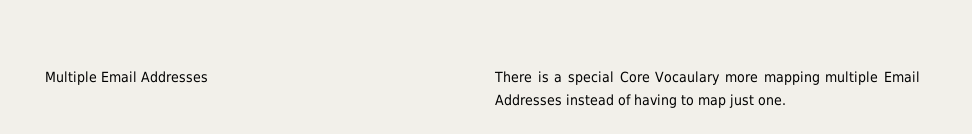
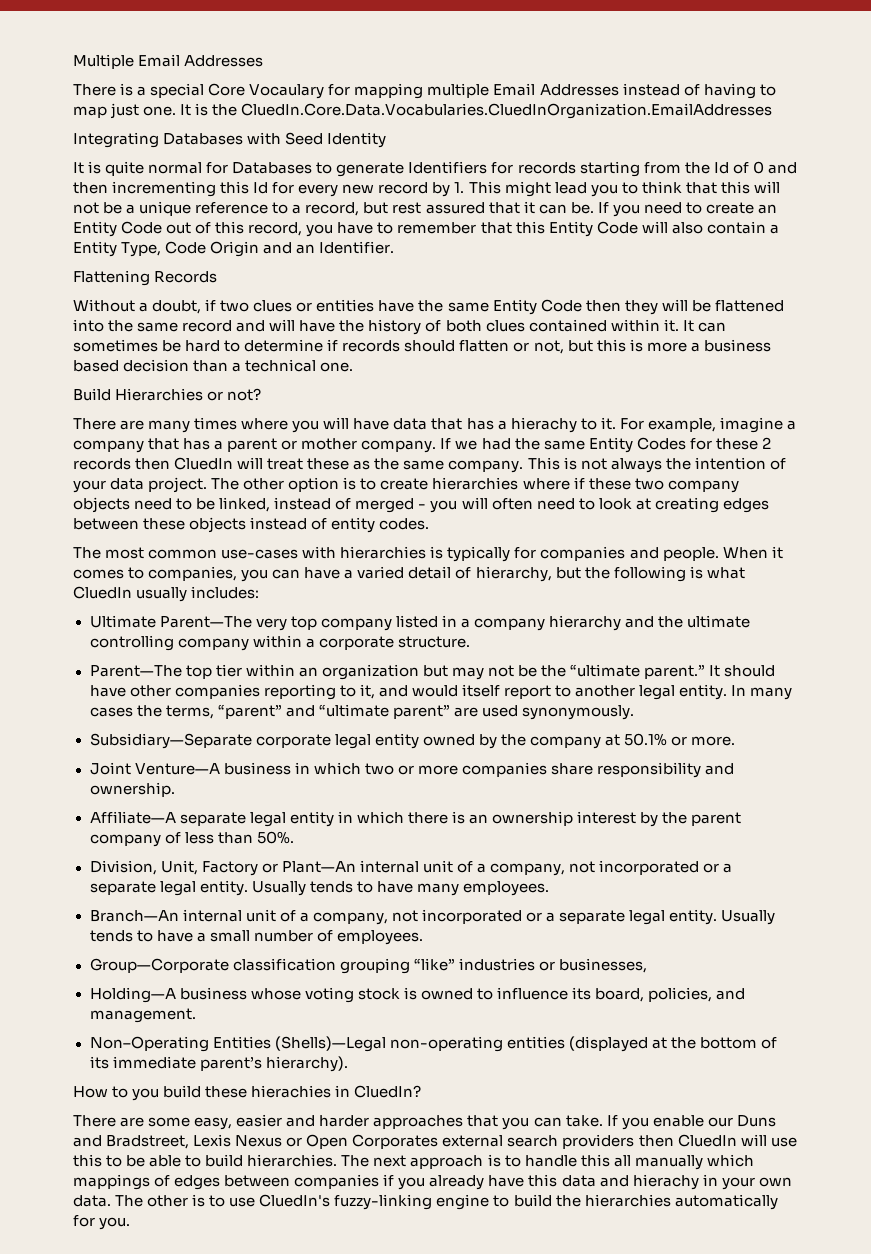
[724,74,758,83] more -> [328,84,351,96] for
(786, 101) none -> [180,103,773,119] [73,132,387,148] [73,161,797,177] [73,181,780,197] [73,201,777,217] [73,221,779,237] [73,241,395,257] [73,270,218,286] [73,299,784,315] [73,319,726,335] [73,339,771,354] [73,359,354,372] [73,388,262,401] [73,417,796,433] [73,437,771,453] [73,457,786,473] [73,477,739,493] [73,497,769,513] [73,517,430,533] [73,546,783,562] [73,566,745,582] [73,586,260,602] [89,615,751,631] [89,635,470,651] [89,664,776,680] [89,684,793,700] [89,704,634,720] [89,733,736,749] [89,762,735,778] [89,782,175,797] [89,811,742,827] [89,831,294,847] [89,860,733,876] [89,880,549,896] [89,909,776,925] [89,930,423,945] [89,958,647,974] [89,987,746,1003] [89,1008,196,1023] [89,1036,777,1052] [89,1056,348,1072] [73,1085,422,1101] [73,1114,776,1130] [73,1134,797,1149] [73,1154,754,1170] [73,1174,792,1190] [73,1194,778,1210] [73,1215,131,1230] It is the CluedIn.Core.Data.Vocabularies.CluedInOrganization.EmailAddresses // Integrating Databases with Seed Identity // It is quite normal for Databases to generate Identifiers for records starting from the Id of 0 and then incrementing this Id for every new record by 1. This might lead you to think that this will not be a unique reference to a record, but rest assured that it can be. If you need to create an Entity Code out of this record, you have to remember that this Entity Code will also contain a Entity Type, Code Origin and an Identifier. // Flattening Records // Without a doubt, if two clues or entities have the same Entity Code then they will be flattened into the same record and will have the history of both clues contained within it. It can sometimes be hard to determine if records should flatten or not, but this is more a business based decision than a technical one. // Build Hierarchies or not? // There are many times where you will have data that has a hierachy to it. For example, imagine a company that has a parent or mother company. If we had the same Entity Codes for these 2 records then CluedIn will treat these as the same company. This is not always the intention of your data project. The other option is to create hierarchies where if these two company objects need to be linked, instead of merged - you will often need to look at creating edges between these objects instead of entity codes. // The most common use-cases with hierarchies is typically for companies and people. When it comes to companies, you can have a varied detail of hierarchy, but the following is what CluedIn usually includes: // Ultimate Parent—The very top company listed in a company hierarchy and the ultimate controlling company within a corporate structure. // Parent—The top tier within an organization but may not be the “ultimate parent.” It should have other companies reporting to it, and would itself report to another legal entity. In many cases the terms, “parent” and “ultimate parent” are used synonymously. // Subsidiary—Separate corporate legal entity owned by the company at 50.1% or more. // Joint Venture—A business in which two or more companies share responsibility and ownership. // Affiliate—A separate legal entity in which there is an ownership interest by the parent company of less than 50%. // Division, Unit, Factory or Plant—An internal unit of a company, not incorporated or a separate legal entity. Usually tends to have many employees. // Branch—An internal unit of a company, not incorporated or a separate legal entity. Usually tends to have a small number of employees. // Group—Corporate classification grouping “like” industries or businesses, // Holding—A business whose voting stock is owned to influence its board, policies, and management. // Non–Operating Entities (Shells)—Legal non-operating entities (displayed at the bottom of its immediate parent’s hierarchy). // How to you build these hierachies in CluedIn? // There are some easy, easier and harder approaches that you can take. If you enable our Duns and Bradstreet, Lexis Nexus or Open Corporates external search providers then CluedIn will use this to be able to build hierarchies. The next approach is to handle this all manually which mappings of edges between companies if you already have this data and hierachy in your own data. The other is to use CluedIn's fuzzy-linking engine to build the hierarchies automatically for you.

